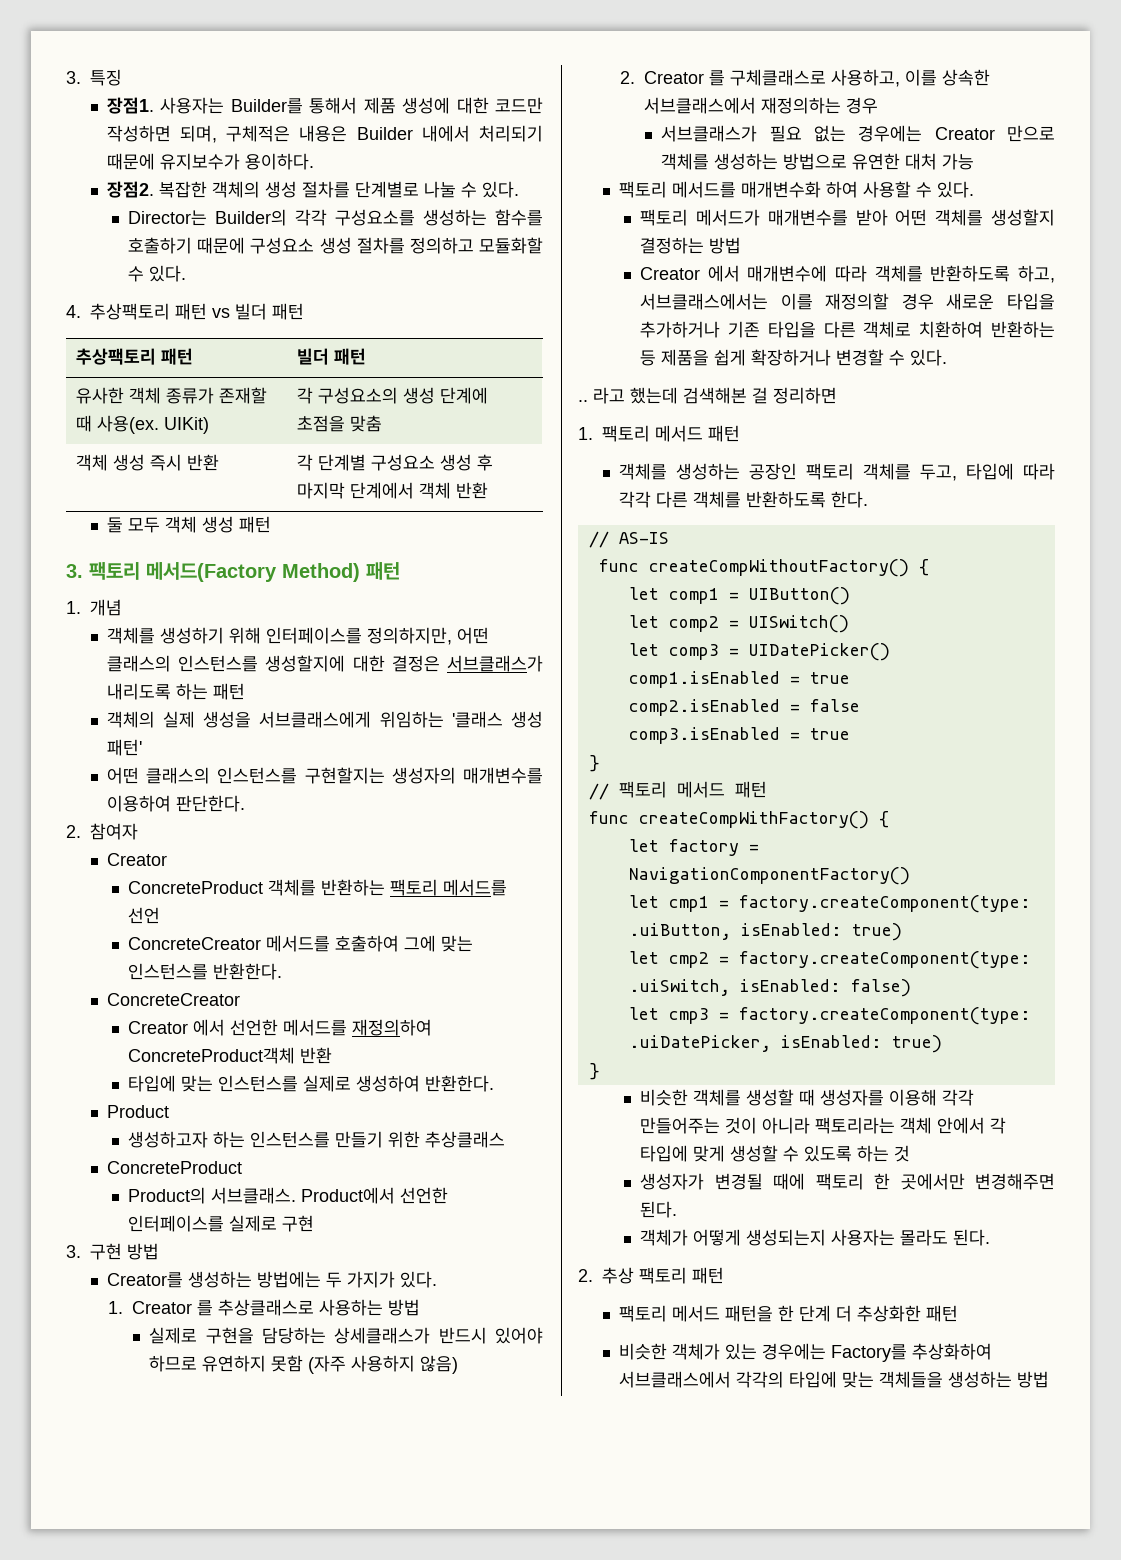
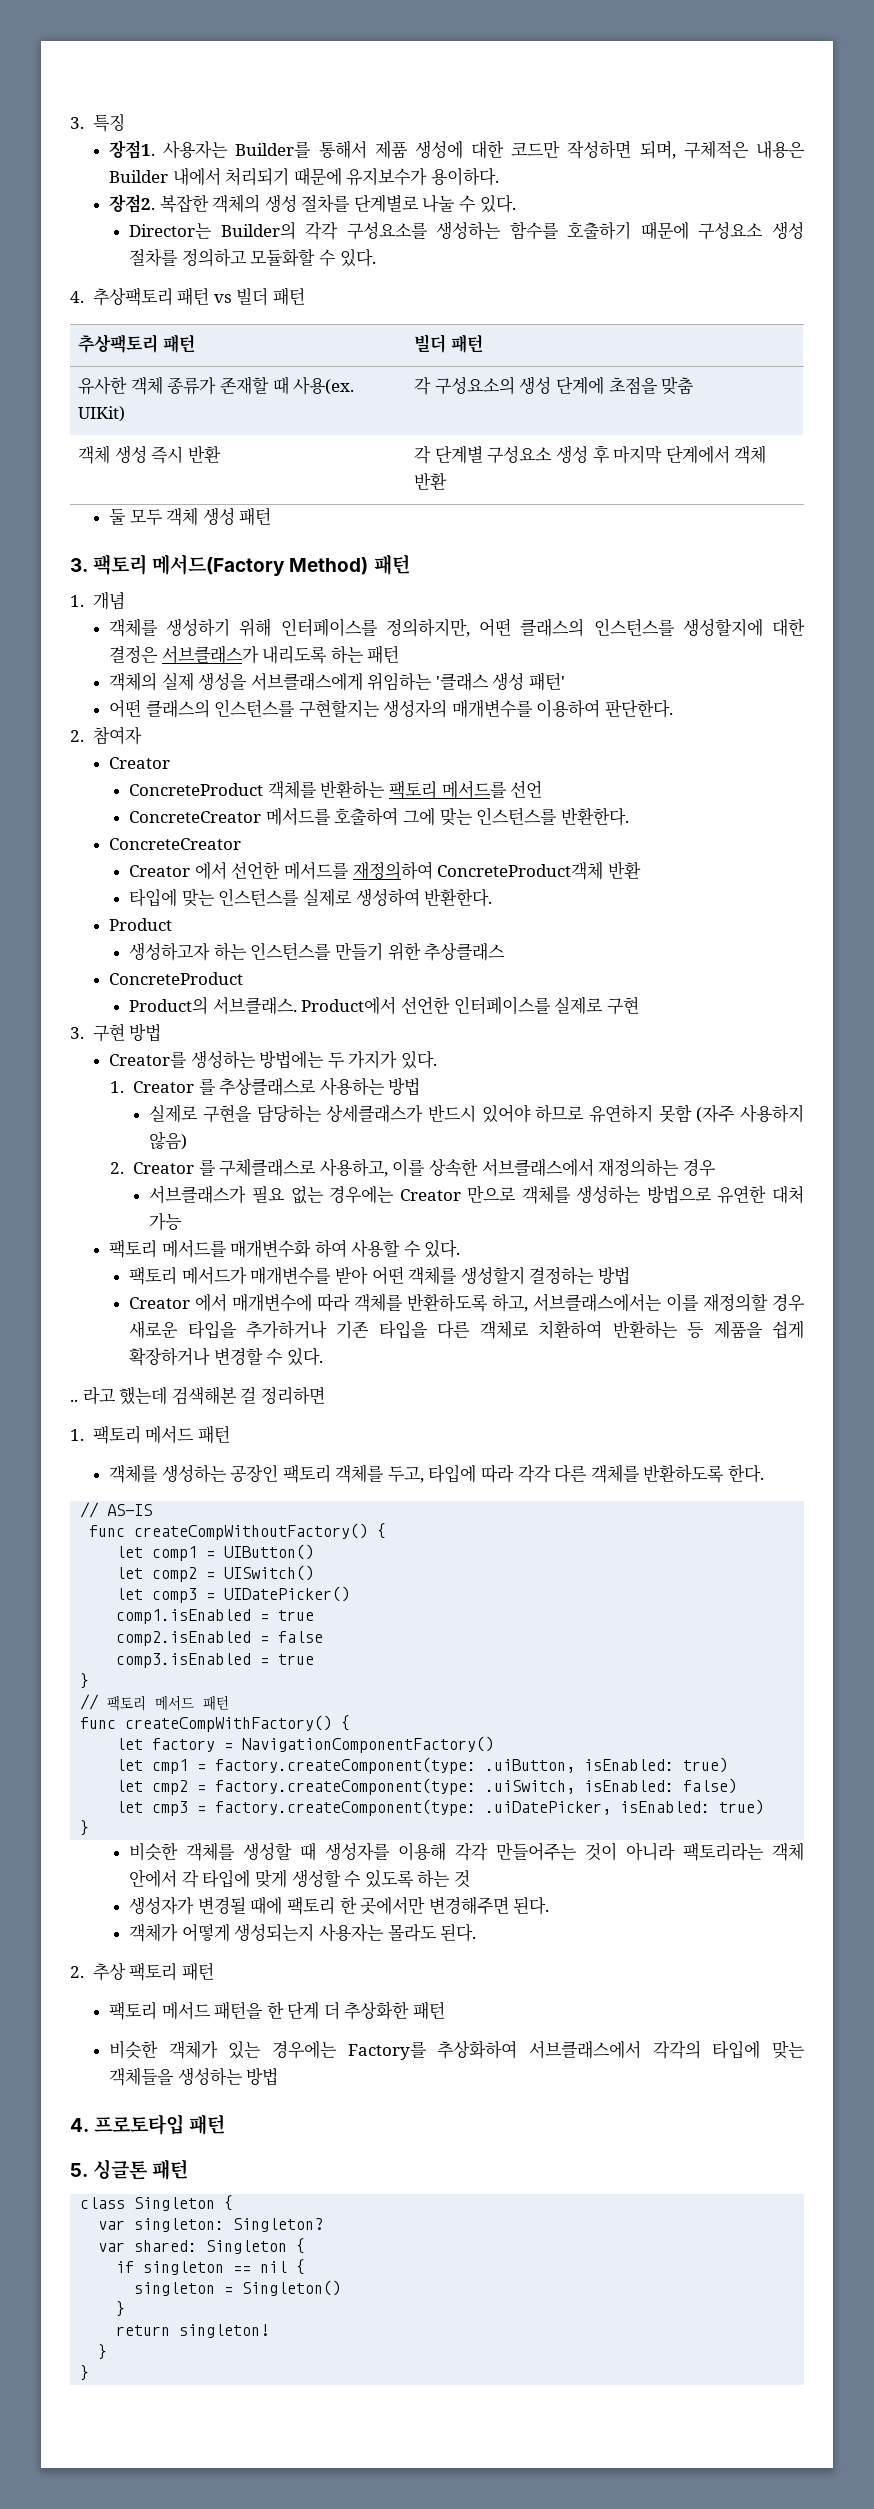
(1049, 1379) none -> [70,2114,226,2135] [70,2159,189,2180] [80,2195,234,2211] [98,2218,324,2232] [98,2238,306,2254] [116,2259,306,2275] [134,2280,342,2296] [116,2301,126,2317] [116,2324,270,2338] [98,2344,108,2360] [80,2365,90,2381] // 4. 프로토타입 패턴 // 5. 싱글톤 패턴 // class Singleton { // var singleton: Singleton? // var shared: Singleton { // if singleton == nil { // singleton = Singleton() // } // return singleton! // } // }

